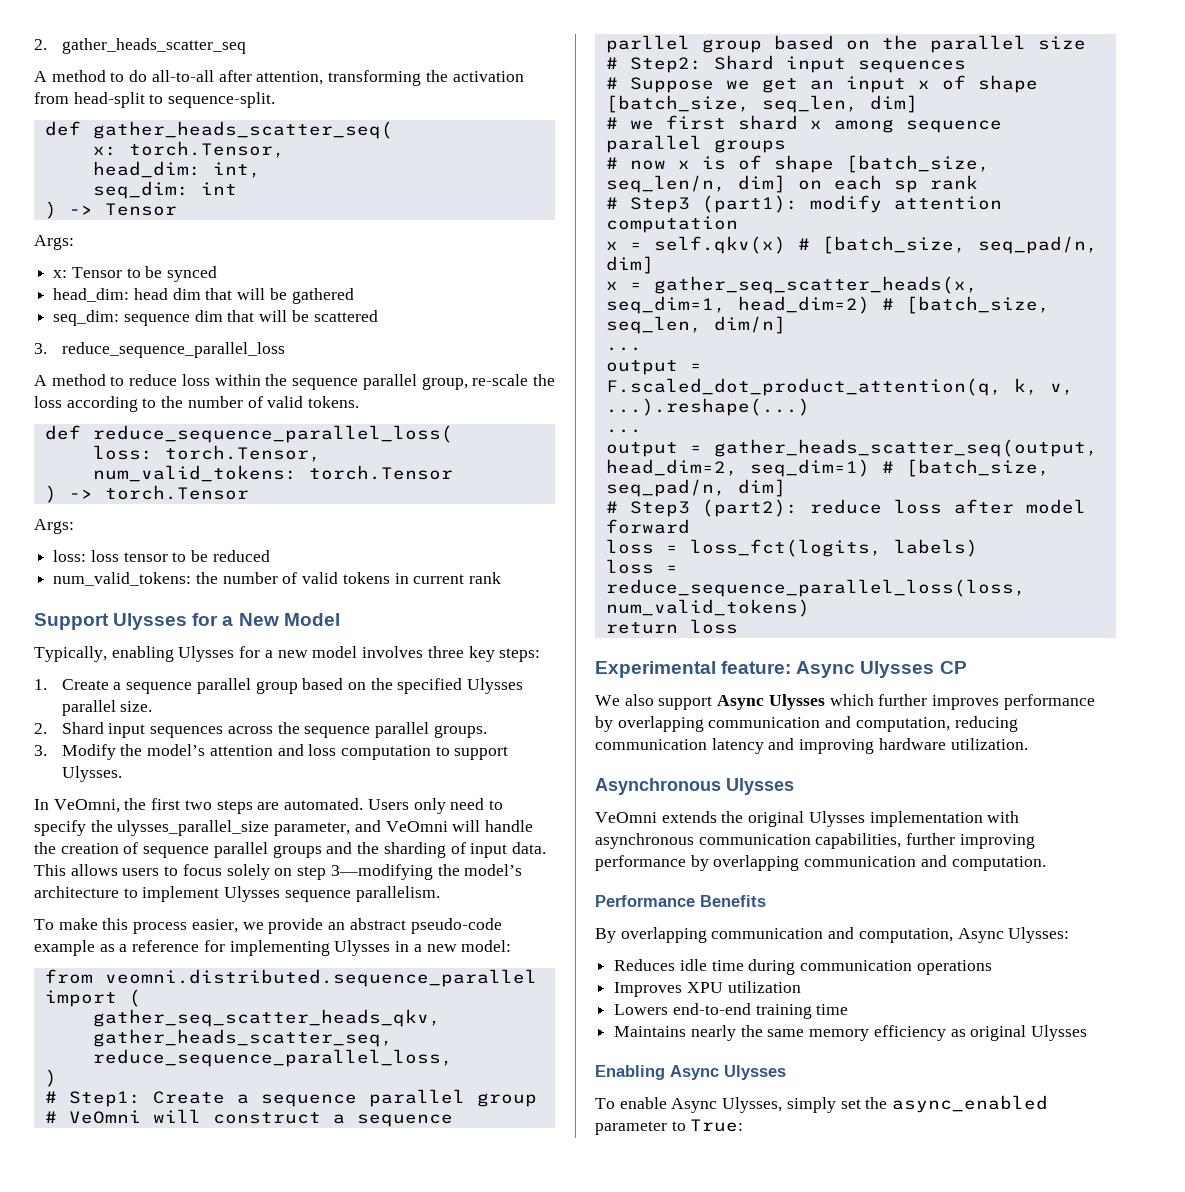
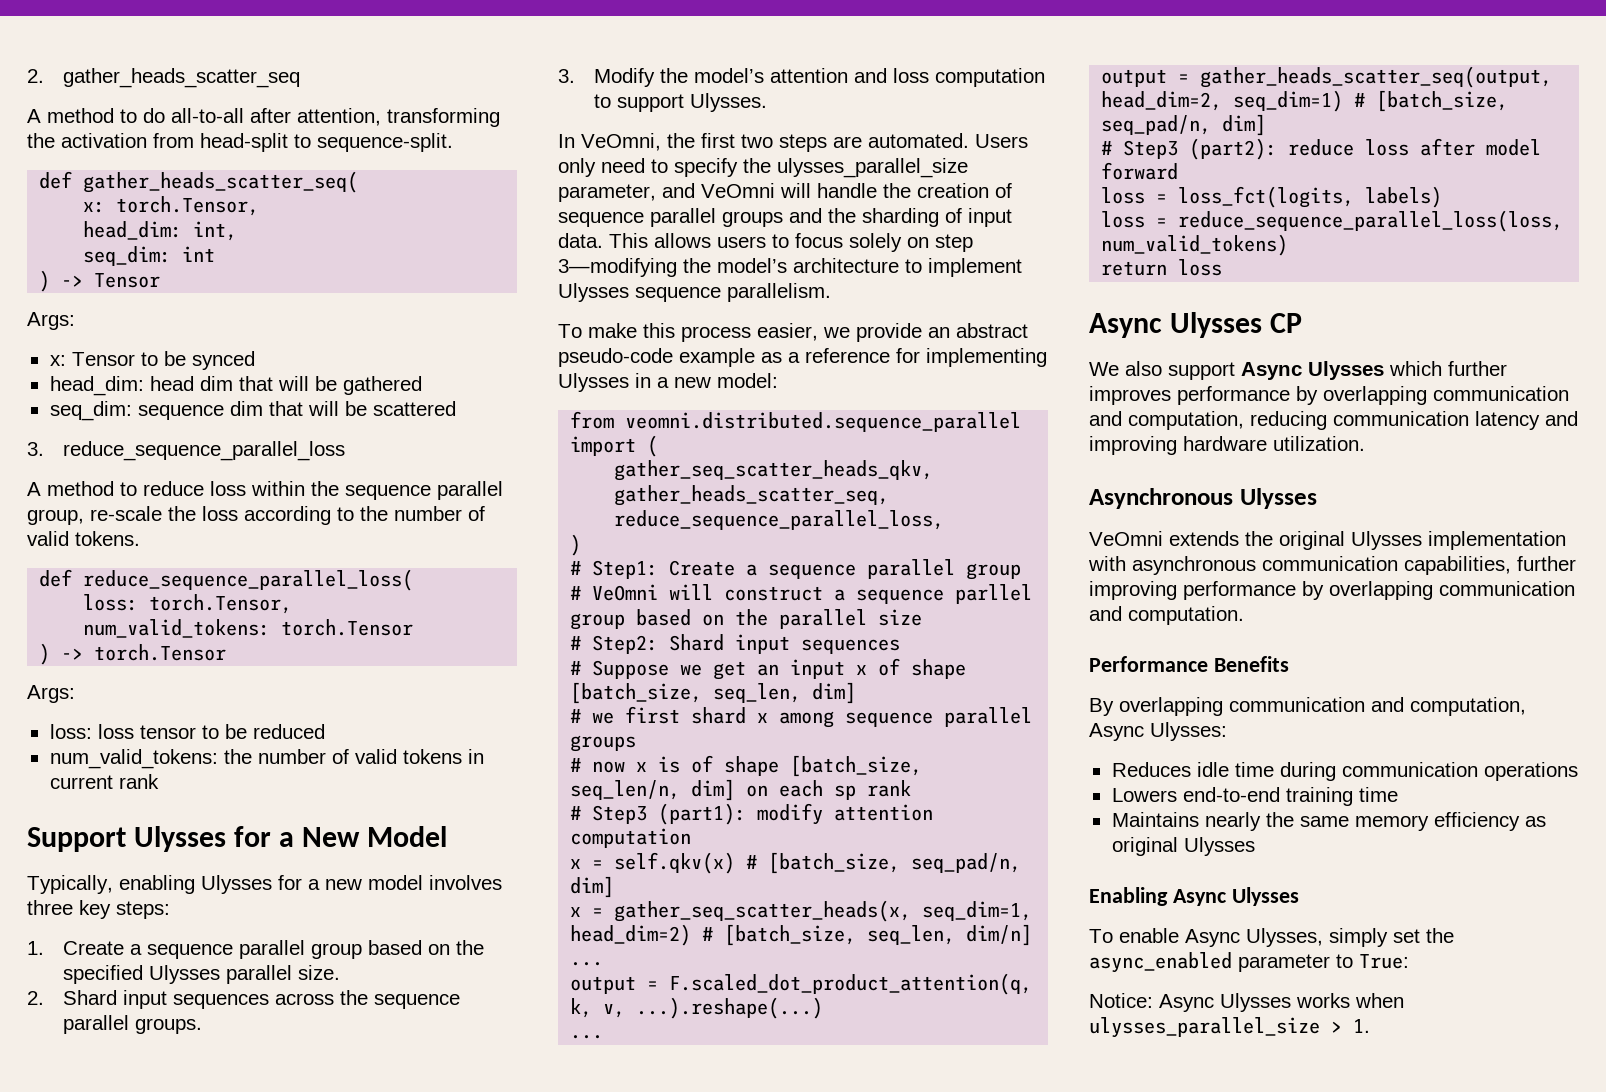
[595,661,792,678] Experimental feature: -> (1223, 267) none
[614,981,801,997] // Improves XPU utilization -> (1578, 771) none
(744, 1125) none -> [1089,993,1404,1012] [1089,1017,1370,1038] // Notice: Async Ulysses works when ulysses_parallel_size > 1.

